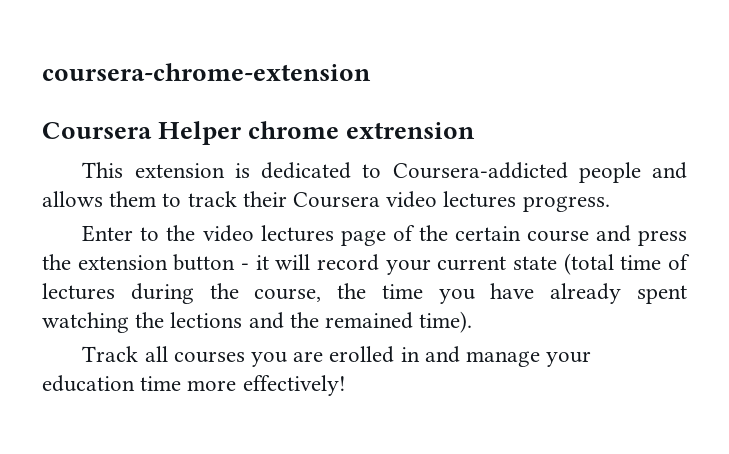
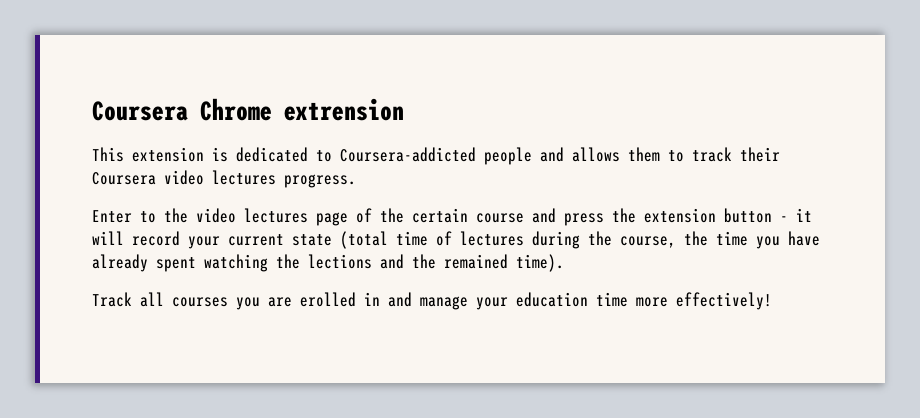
[42,63,371,81] [42,121,340,145] coursera-chrome-extension // Coursera Helper chrome -> [92,98,272,121] Coursera Chrome

